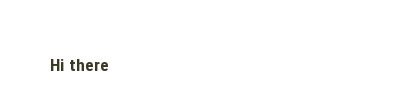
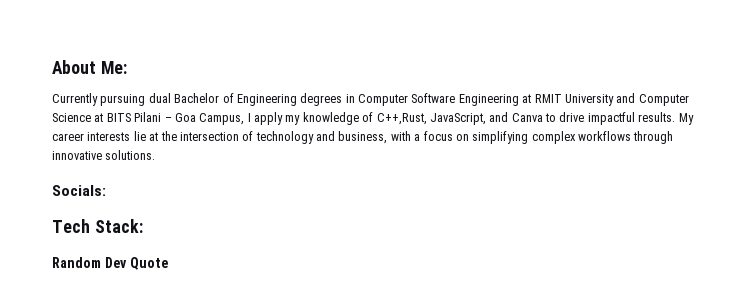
[50,59,109,71] Hi there -> [52,60,127,74] [52,93,689,106] [52,112,694,125] [52,131,674,144] [52,150,156,160] [52,185,106,196] [52,219,143,233] [52,257,168,270] About Me: // Currently pursuing dual Bachelor of Engineering degrees in Computer Software Engineering at RMIT University and Computer Science at BITS Pilani – Goa Campus, I apply my knowledge of C++,Rust, JavaScript, and Canva to drive impactful results. My career interests lie at the intersection of technology and business, with a focus on simplifying complex workflows through innovative solutions. // Socials: // Tech Stack: // Random Dev Quote

